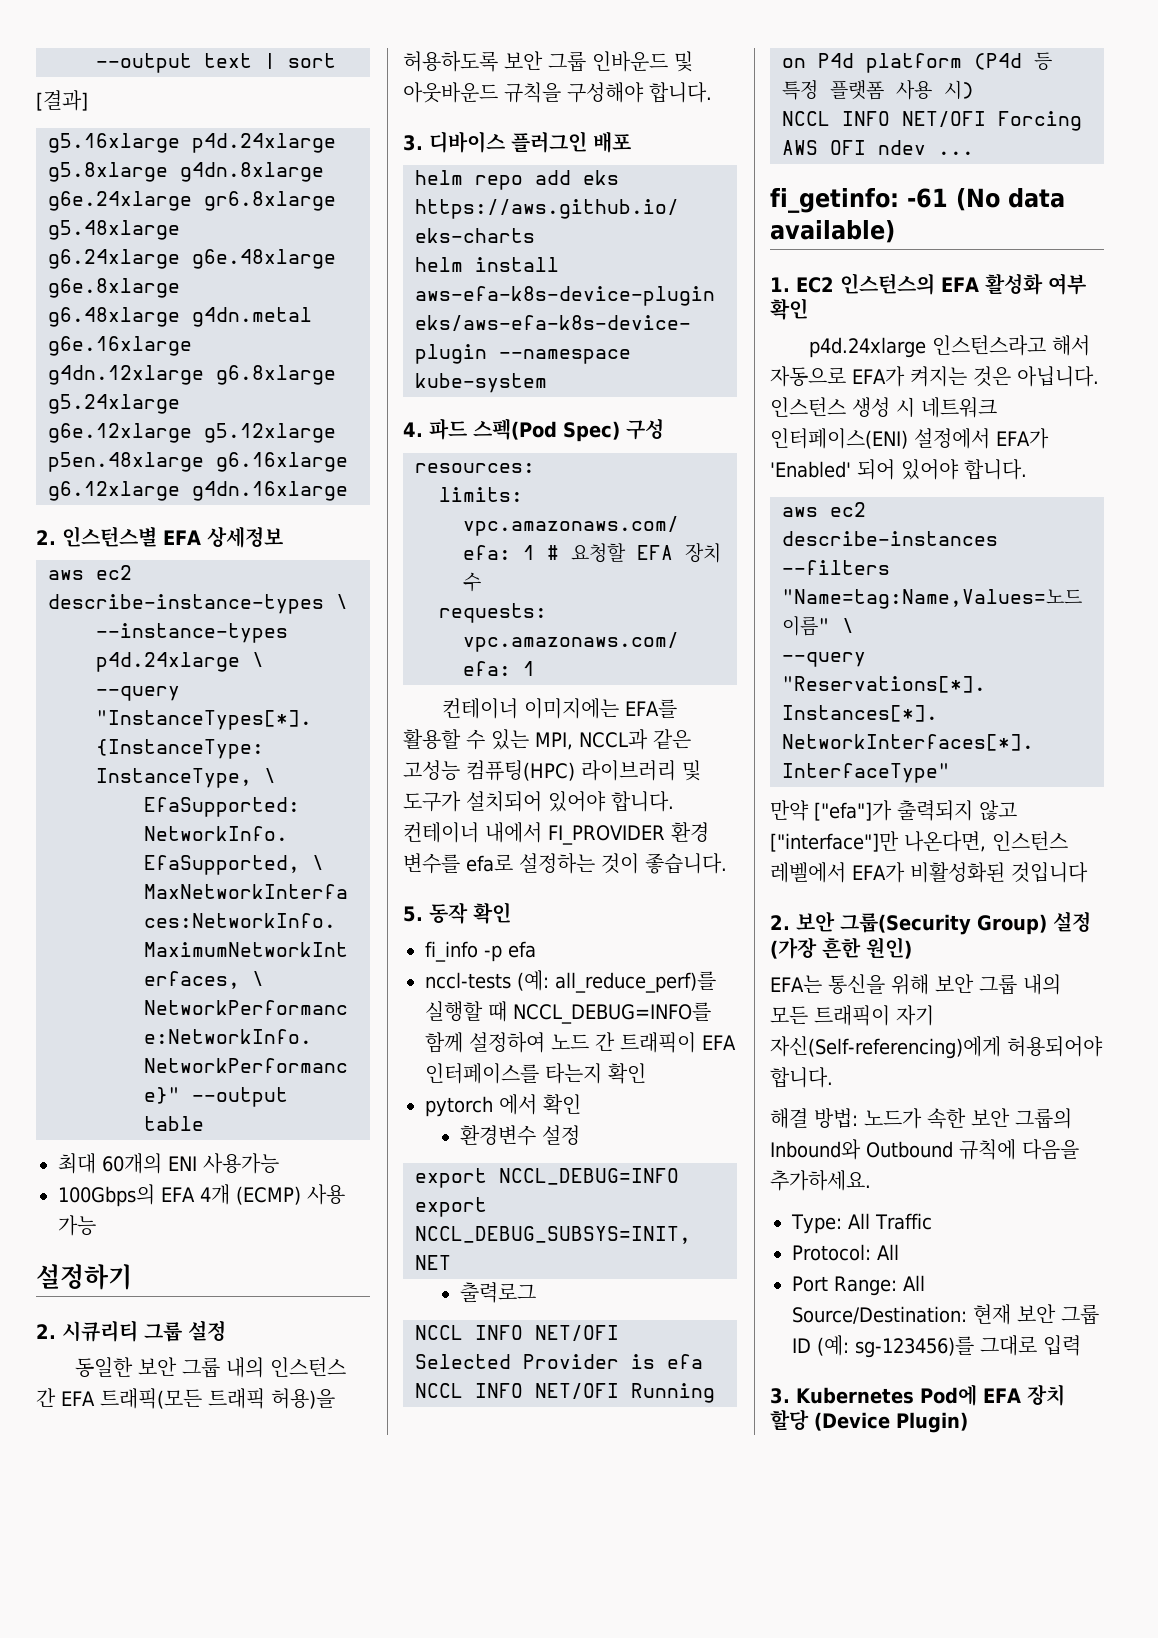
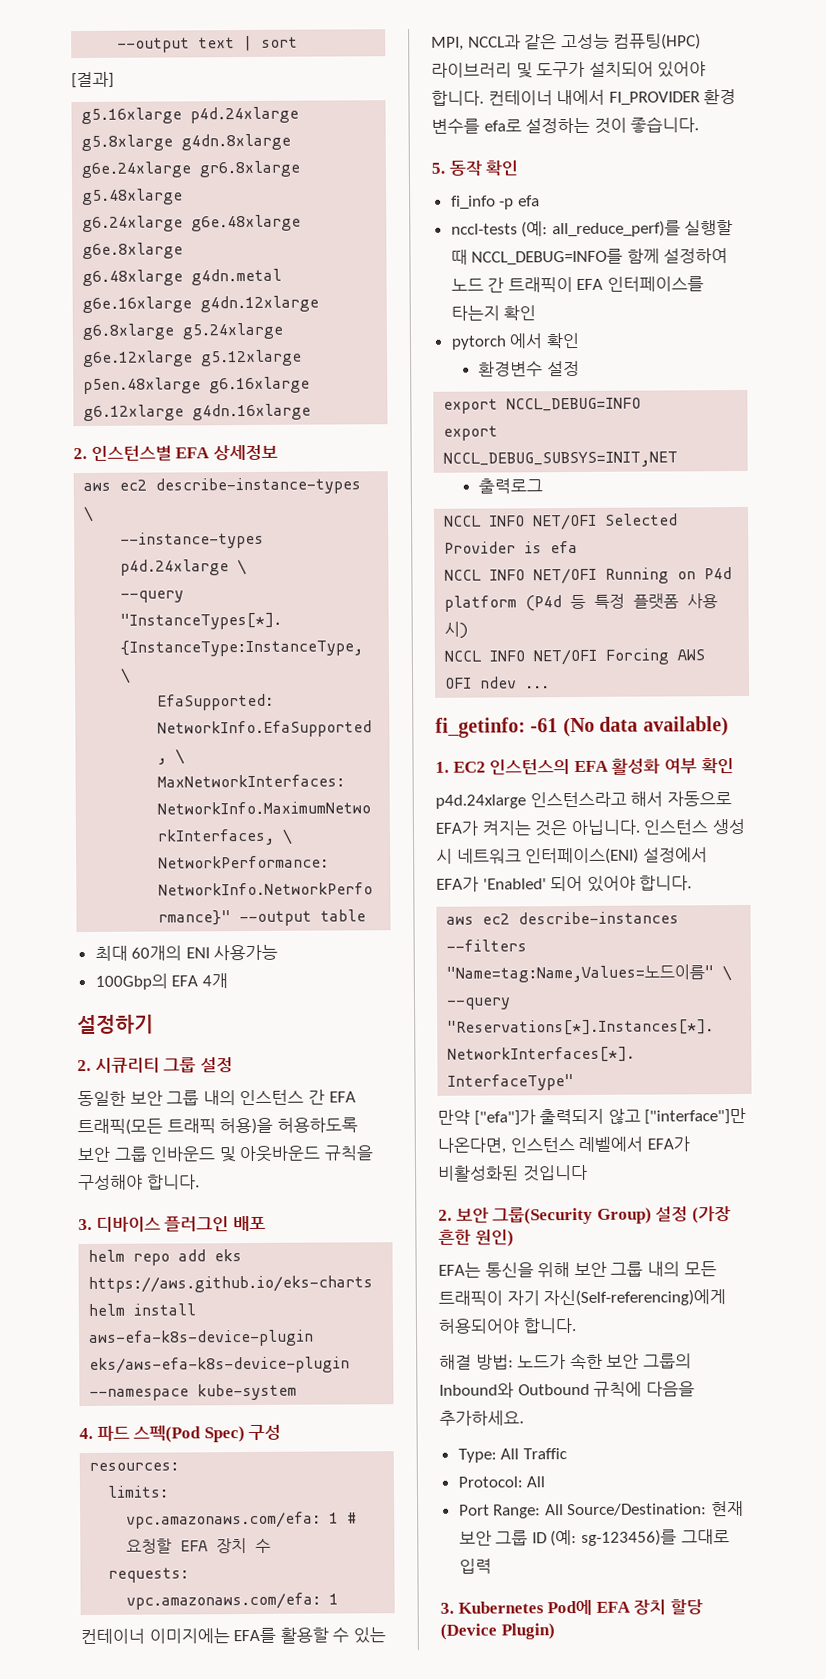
[58,1184,155,1207] 100Gbps의 -> [94,973,168,990] 100Gbp의
[235,1184,345,1205] [58,1215,96,1236] (ECMP) 사용 가능 -> (228, 981) none

